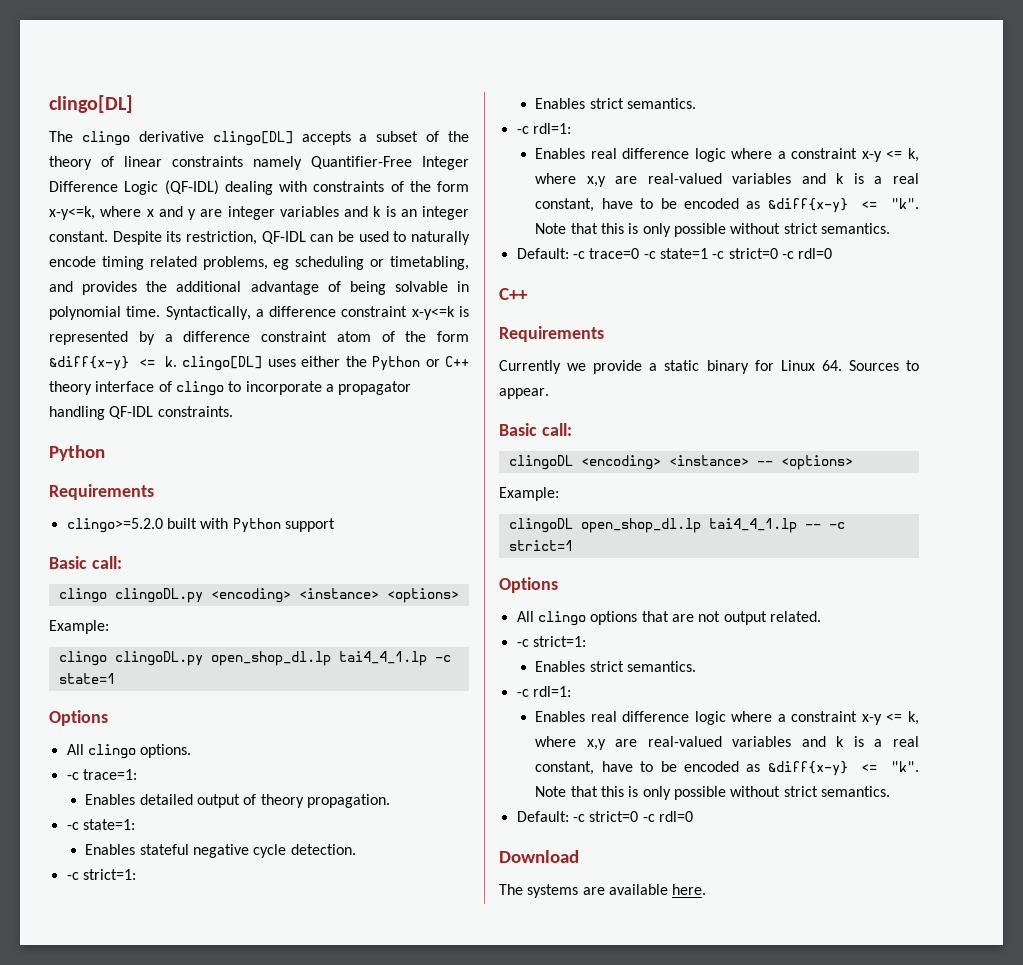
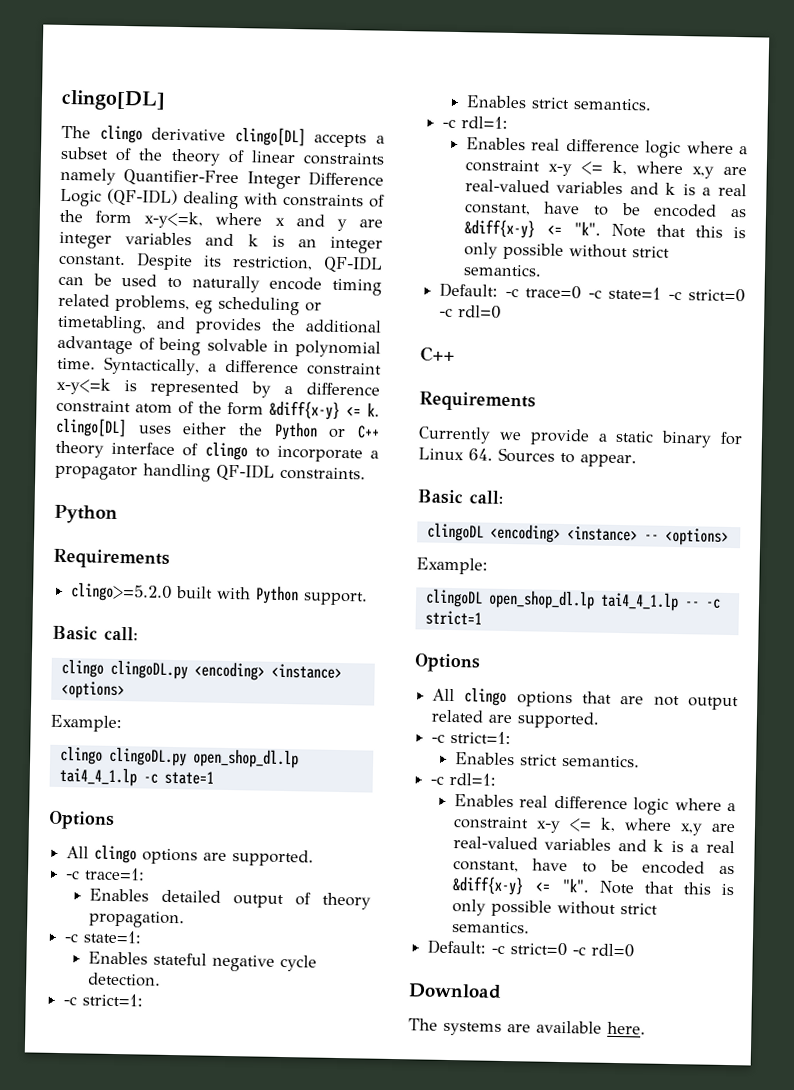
[284,518,335,532] support -> [303,591,369,606] support.
[140,744,192,758] options. -> [142,848,315,867] options are supported.
[769,611,821,622] related. -> [431,709,601,729] related are supported.

